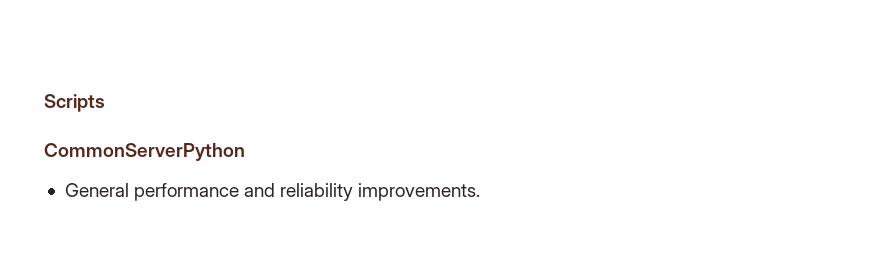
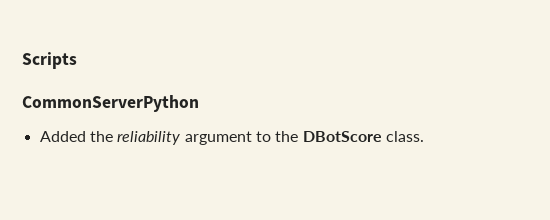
[64,183,481,201] General performance and reliability improvements. -> [39,131,424,145] Added the reliability argument to the DBotScore class.

